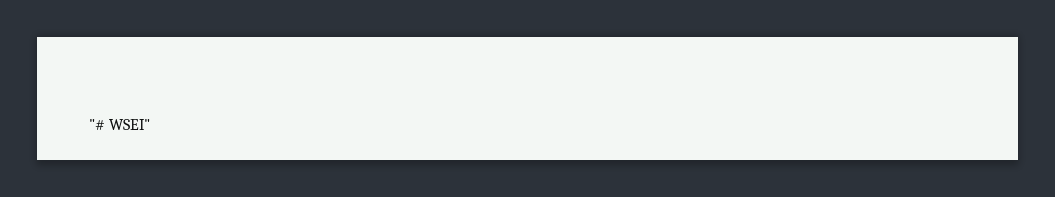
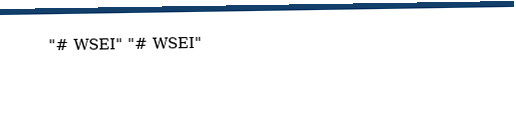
[89,119,151,130] "# WSEI" -> [48,36,202,51] "# WSEI" "# WSEI"

